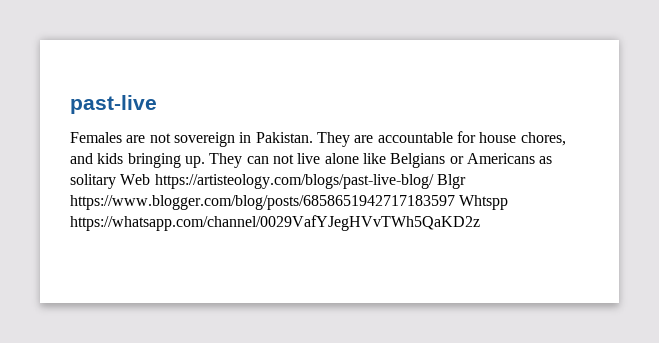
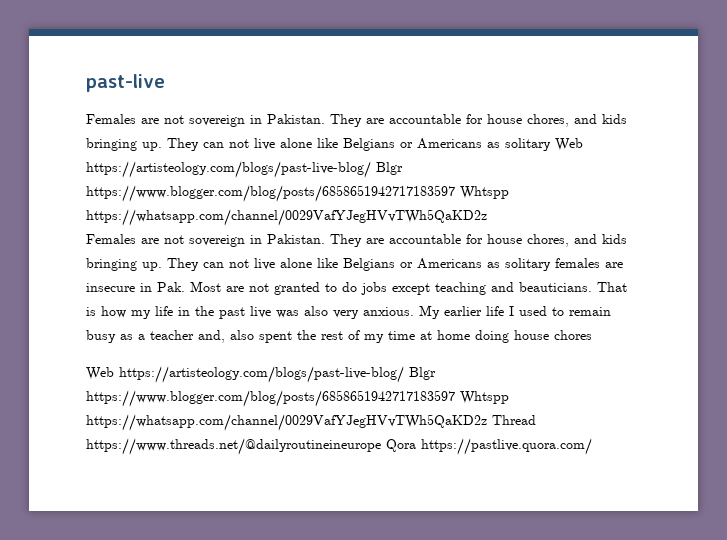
(480, 223) none -> [86,234,627,247] [86,258,623,271] [86,281,627,295] [86,305,611,319] [86,330,592,343] [86,366,436,383] [86,390,509,407] [86,414,536,431] [86,438,592,455] // Females are not sovereign in Pakistan. They are accountable for house chores, and kids bringing up. They can not live alone like Belgians or Americans as solitary females are insecure in Pak. Most are not granted to do jobs except teaching and beauticians. That is how my life in the past live was also very anxious. My earlier life I used to remain busy as a teacher and, also spent the rest of my time at home doing house chores // Web https://artisteology.com/blogs/past-live-blog/ Blgr https://www.blogger.com/blog/posts/6858651942717183597 Whtspp https://whatsapp.com/channel/0029VafYJegHVvTWh5QaKD2z Thread https://www.threads.net/@dailyroutineineurope Qora https://pastlive.quora.com/

